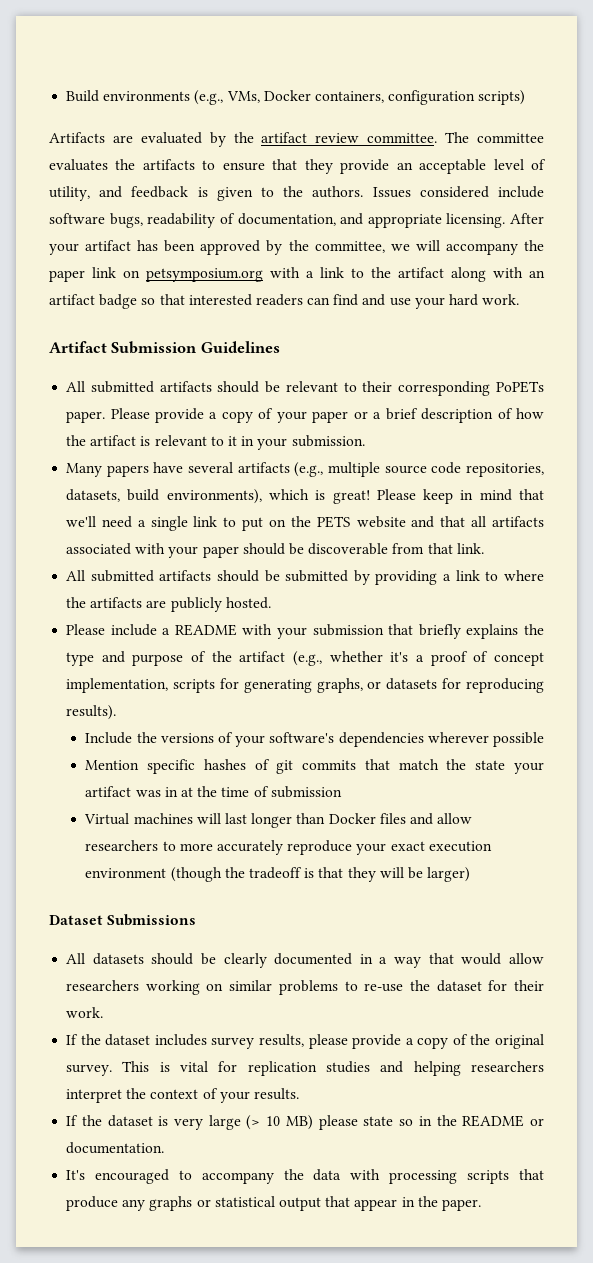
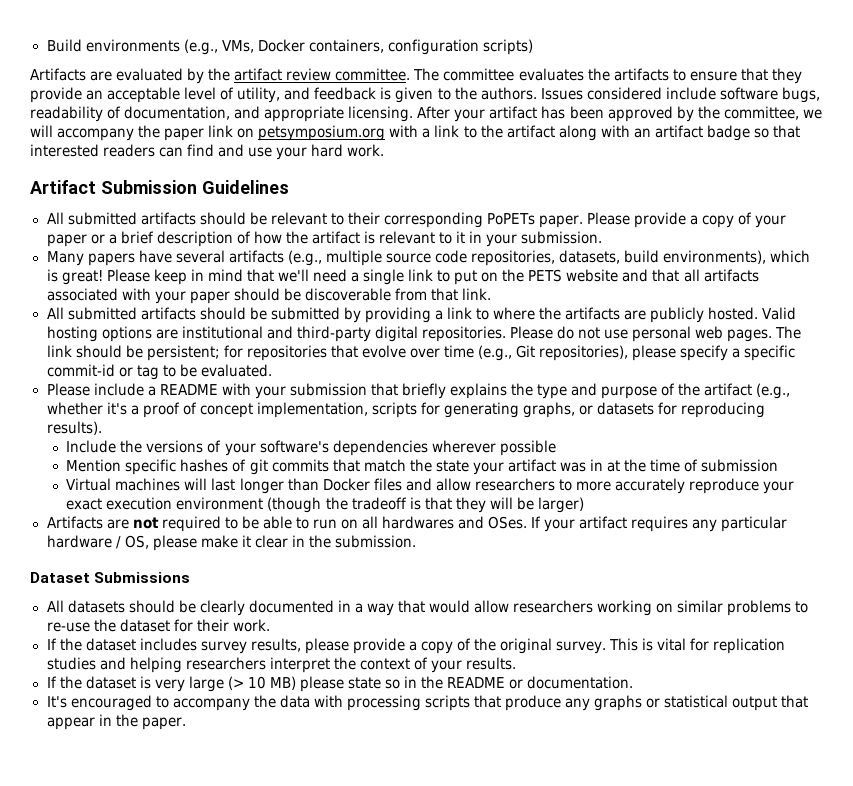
(271, 603) none -> [762,307,797,320] [46,326,802,342] [46,345,796,361] [46,364,272,380] Valid hosting options are institutional and third-party digital repositories. Please do not use personal web pages. The link should be persistent; for repositories that evolve over time (e.g., Git repositories), please specify a specific commit-id or tag to be evaluated.
(471, 874) none -> [46,516,788,532] [46,535,416,551] // Artifacts are not required to be able to run on all hardwares and OSes. If your artifact requires any particular hardware / OS, please make it clear in the submission.

